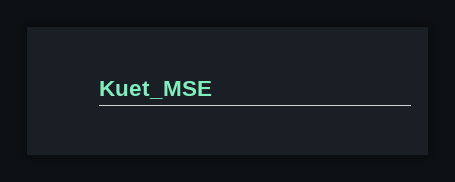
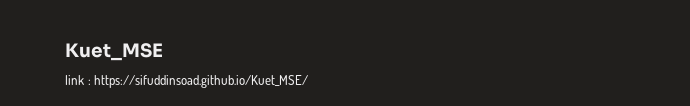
(212, 90) none -> [65,75,309,88] // link : https://sifuddinsoad.github.io/Kuet_MSE/

